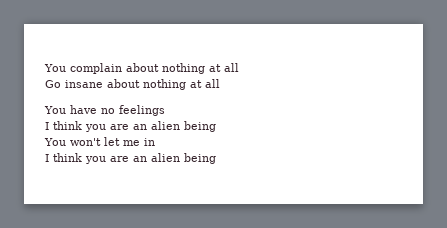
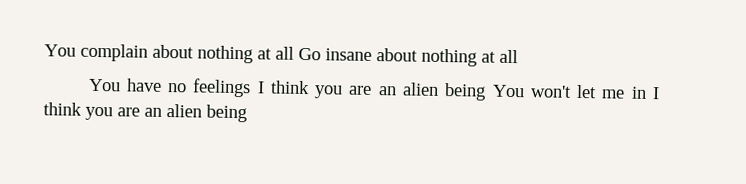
(239, 67) // -> (294, 53) none
[45,121,216,132] // I think you are an alien being // -> [256,80,487,101] I think you are an alien being
(155, 142) // -> (647, 92) none

